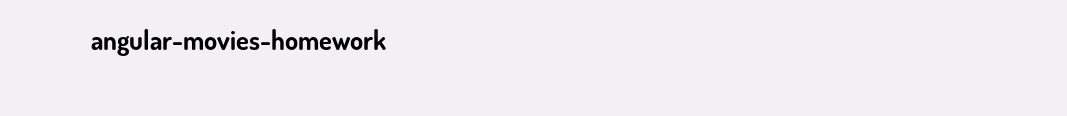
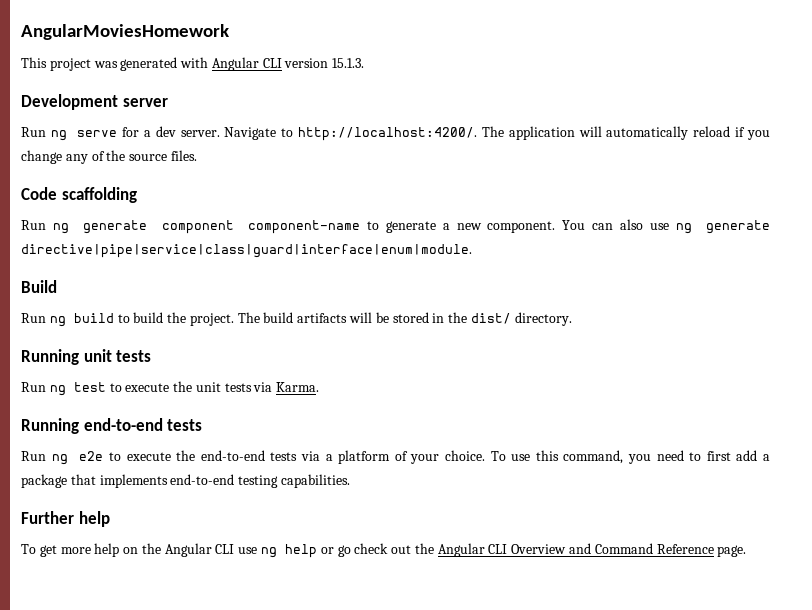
[91,29,386,56] angular-movies-homework -> [21,24,229,40] [21,57,365,71] [21,94,168,110] [21,126,770,141] [21,150,197,164] [21,187,137,203] [21,219,771,234] [21,244,472,258] [21,280,57,293] [21,312,572,327] [21,349,152,365] [21,381,320,396] [21,418,203,434] [21,450,771,465] [21,474,350,488] [21,511,110,527] [21,543,747,558] AngularMoviesHomework // This project was generated with Angular CLI version 15.1.3. // Development server // Run ng serve for a dev server. Navigate to http://localhost:4200/. The application will automatically reload if you change any of the source files. // Code scaffolding // Run ng generate component component-name to generate a new component. You can also use ng generate directive|pipe|service|class|guard|interface|enum|module. // Build // Run ng build to build the project. The build artifacts will be stored in the dist/ directory. // Running unit tests // Run ng test to execute the unit tests via Karma. // Running end-to-end tests // Run ng e2e to execute the end-to-end tests via a platform of your choice. To use this command, you need to first add a package that implements end-to-end testing capabilities. // Further help // To get more help on the Angular CLI use ng help or go check out the Angular CLI Overview and Command Reference page.

